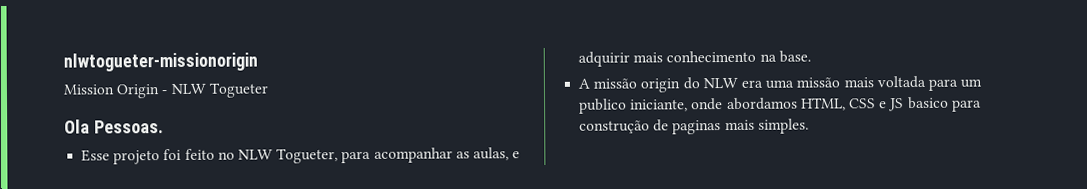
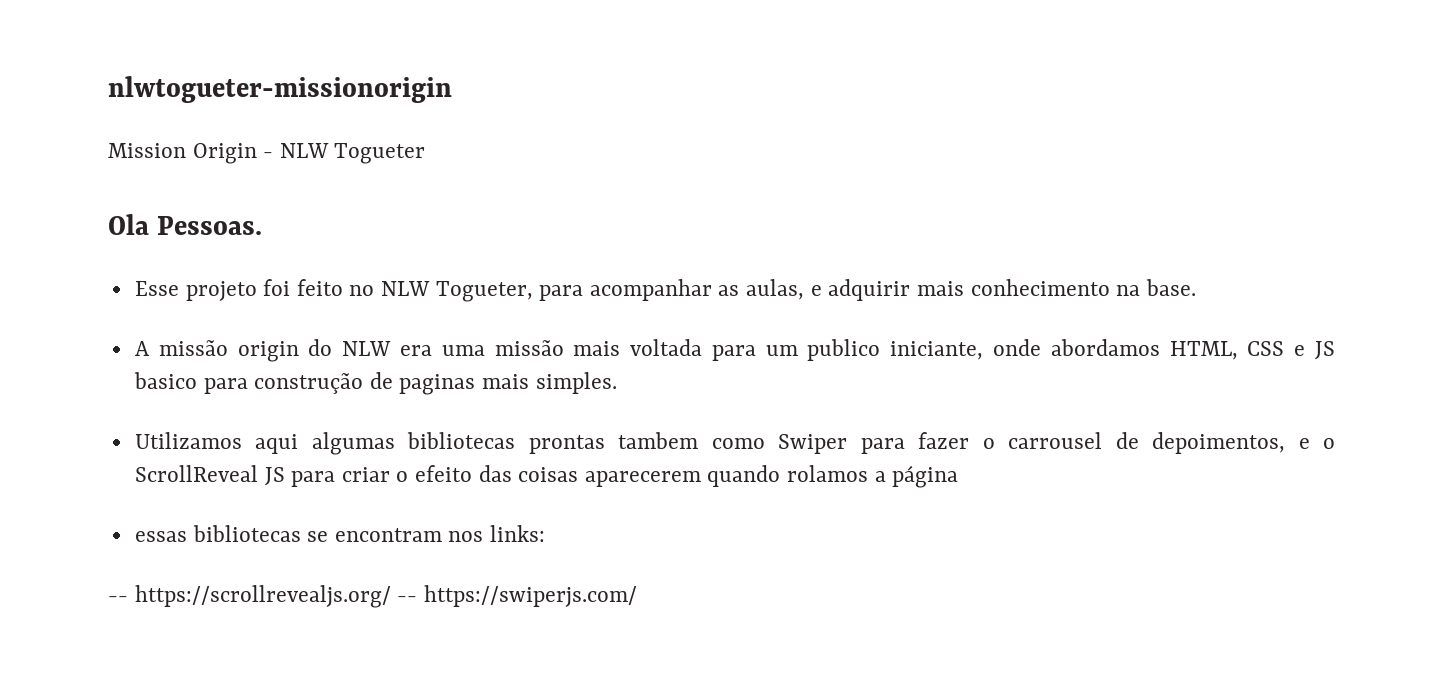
(809, 126) none -> [134,432,1336,455] [134,465,959,488] [134,525,546,542] [108,585,637,608] // Utilizamos aqui algumas bibliotecas prontas tambem como Swiper para fazer o carrousel de depoimentos, e o ScrollReveal JS para criar o efeito das coisas aparecerem quando rolamos a página // essas bibliotecas se encontram nos links: // -- https://scrollrevealjs.org/ -- https://swiperjs.com/

